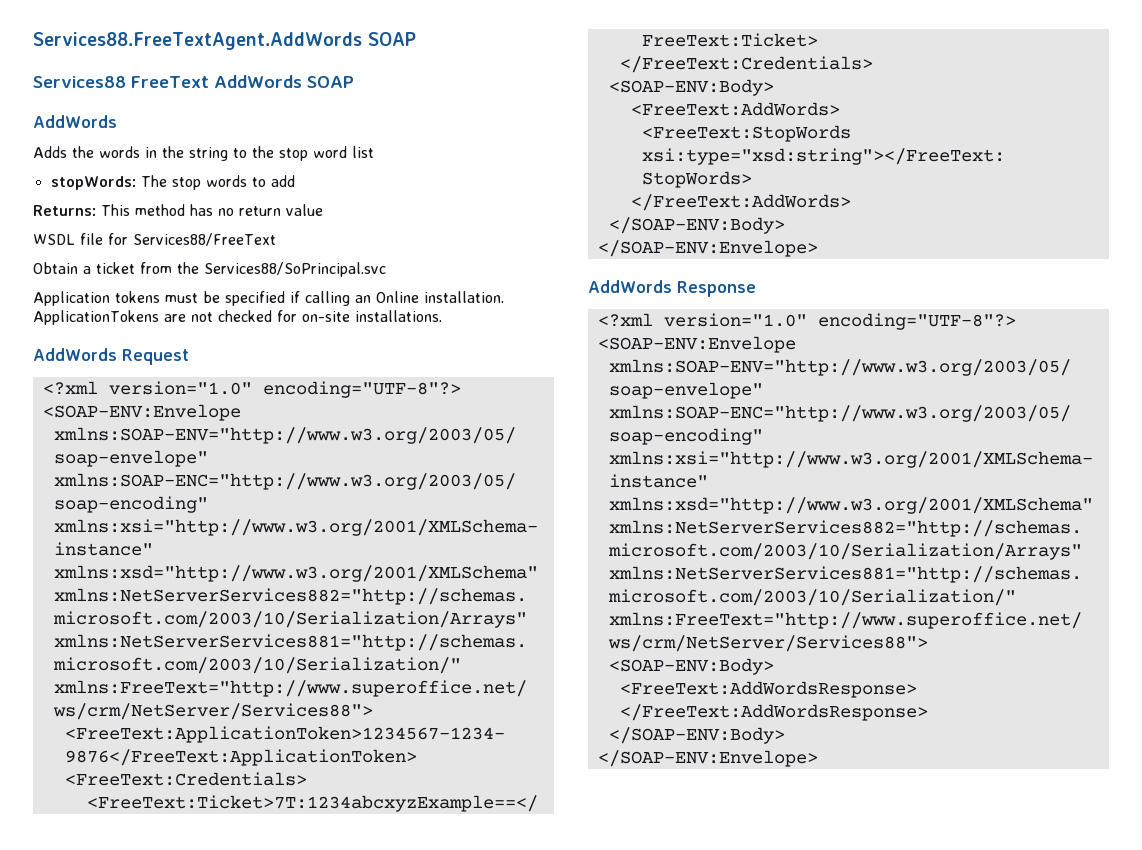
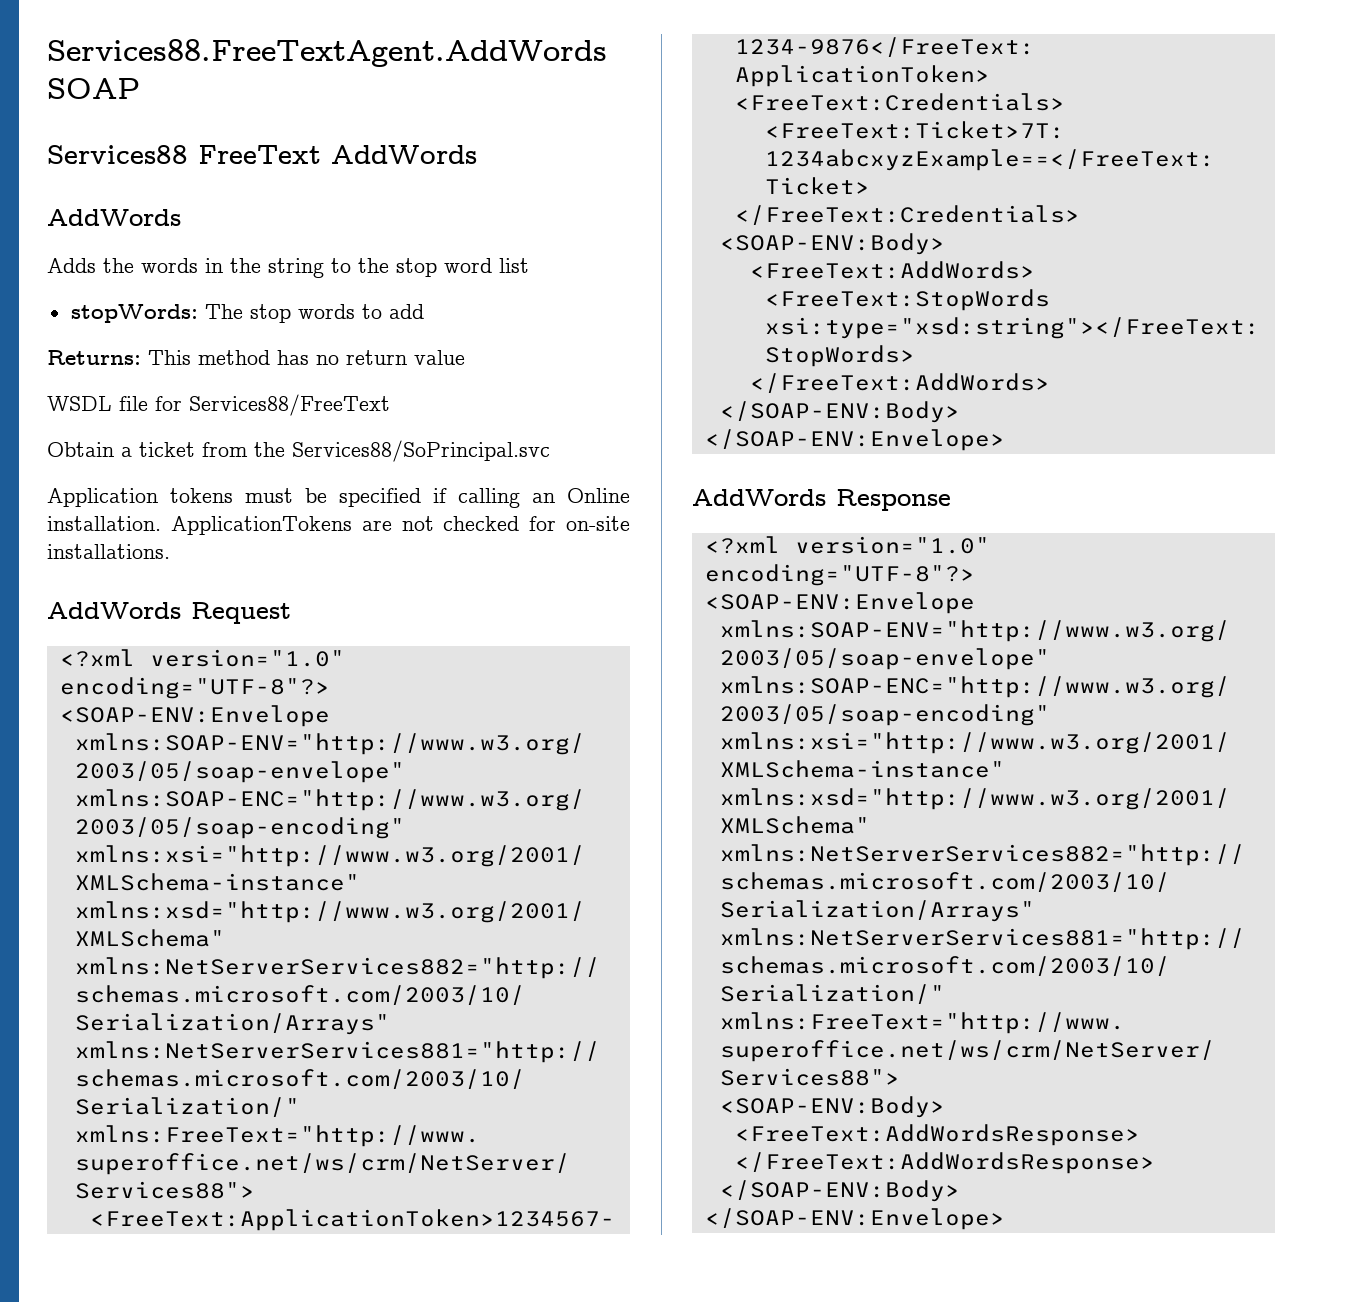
[306,76,354,88] SOAP -> (477, 154) none

